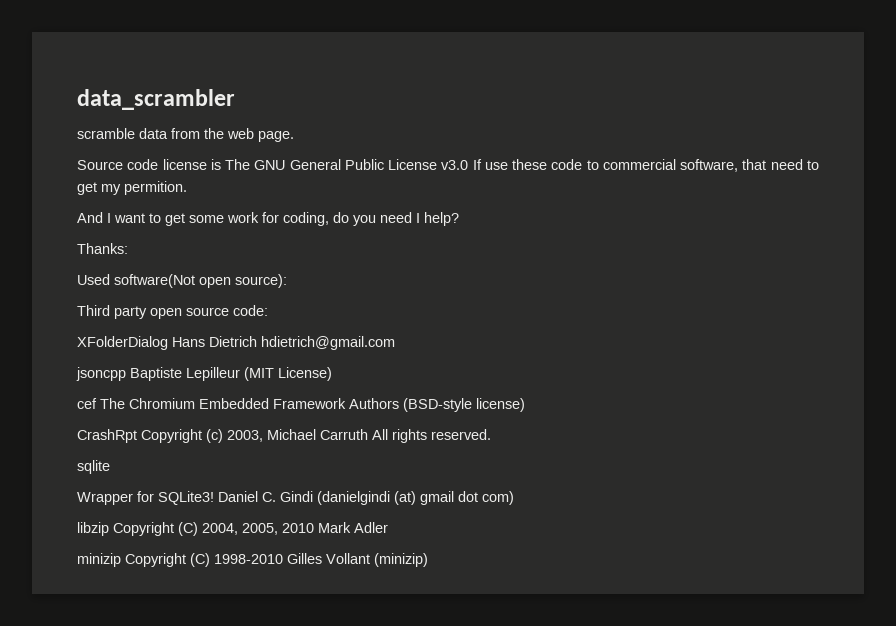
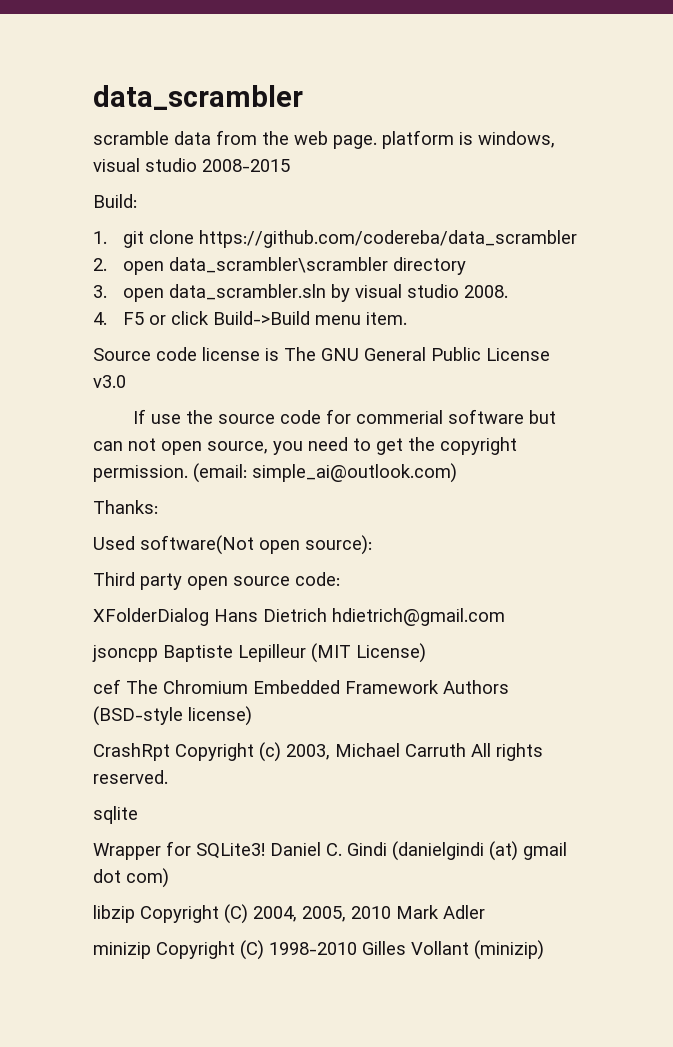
(294, 136) none -> [382,130,555,149] [93,158,290,172] [93,194,137,208] [93,230,577,248] [93,257,466,275] [93,284,508,302] [93,311,407,325] platform is windows, visual studio 2008-2015 // Build: // 1. git clone https://github.com/codereba/data_scrambler // 2. open data_scrambler\scrambler directory // 3. open data_scrambler.sln by visual studio 2008. // 4. F5 or click Build->Build menu item.
(469, 165) none -> (126, 381) //
[512,159,819,172] [77,181,187,195] [77,212,459,226] these code to commercial software, that need to get my permition. // And I want to get some work for coding, do you need I help? -> [185,409,556,424] [93,437,517,455] [93,463,457,483] the source code for commerial software but can not open source, you need to get the copyright permission. (email: simple_ai@outlook.com)

